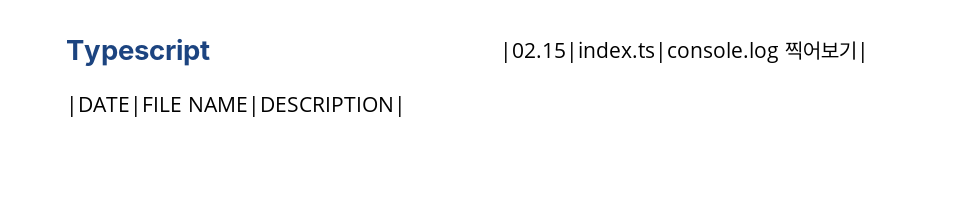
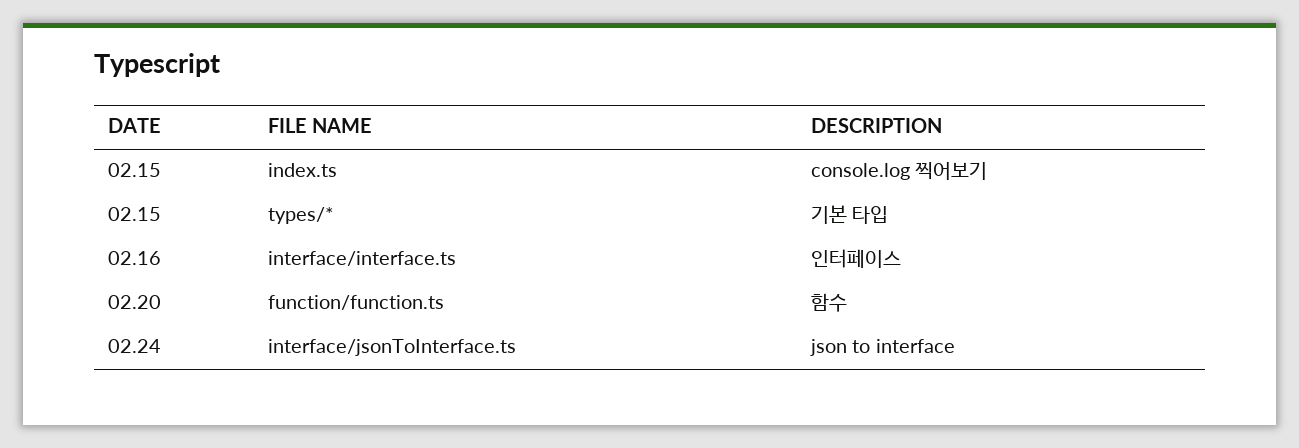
[66,96,406,117] [500,41,869,63] // |DATE|FILE NAME|DESCRIPTION| |02.15|index.ts|console.log 찍어보기| -> [107,118,161,133] [267,118,373,133] [810,118,942,133] [107,163,161,177] [267,163,337,177] [810,162,988,180] [107,207,161,221] [267,207,334,224] [810,205,889,224] [107,251,161,265] [267,251,456,266] [810,249,901,268] [107,295,161,309] [267,295,444,310] [810,293,847,312] [107,339,161,353] [267,339,516,356] [809,339,955,356] // DATE | FILE NAME | DESCRIPTION // 02.15 | index.ts | console.log 찍어보기 // 02.15 | types/* | 기본 타입 // 02.16 | interface/interface.ts | 인터페이스 // 02.20 | function/function.ts | 함수 // 02.24 | interface/jsonToInterface.ts | json to interface

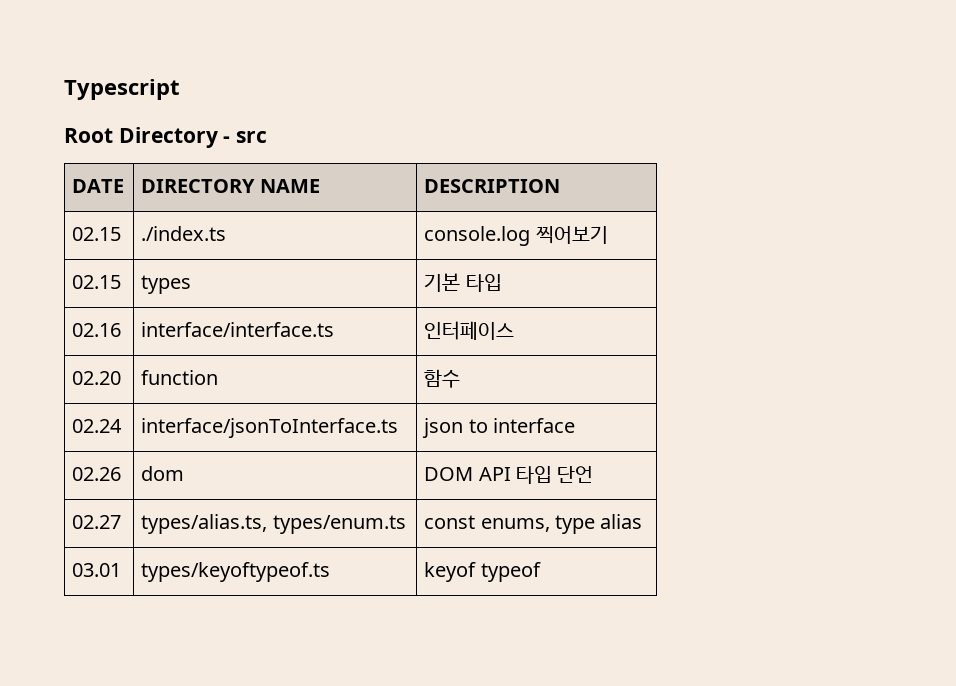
(220, 65) none -> [64,127,268,148] // Root Directory - src
[267,118,307,133] FILE -> [141,179,256,193] DIRECTORY
[267,163,337,177] index.ts -> [141,226,227,241] ./index.ts
[267,207,334,224] types/* -> [141,275,192,294] types
[267,295,444,310] function/function.ts -> [141,370,219,385] function
(955, 346) none -> [72,467,122,481] [141,466,185,481] [424,466,594,484] [72,515,122,529] [141,514,406,534] [424,514,643,534] [72,563,122,577] [141,562,331,582] [424,562,541,582] // 02.26 | dom | DOM API 타입 단언 // 02.27 | types/alias.ts, types/enum.ts | const enums, type alias // 03.01 | types/keyoftypeof.ts | keyof typeof

